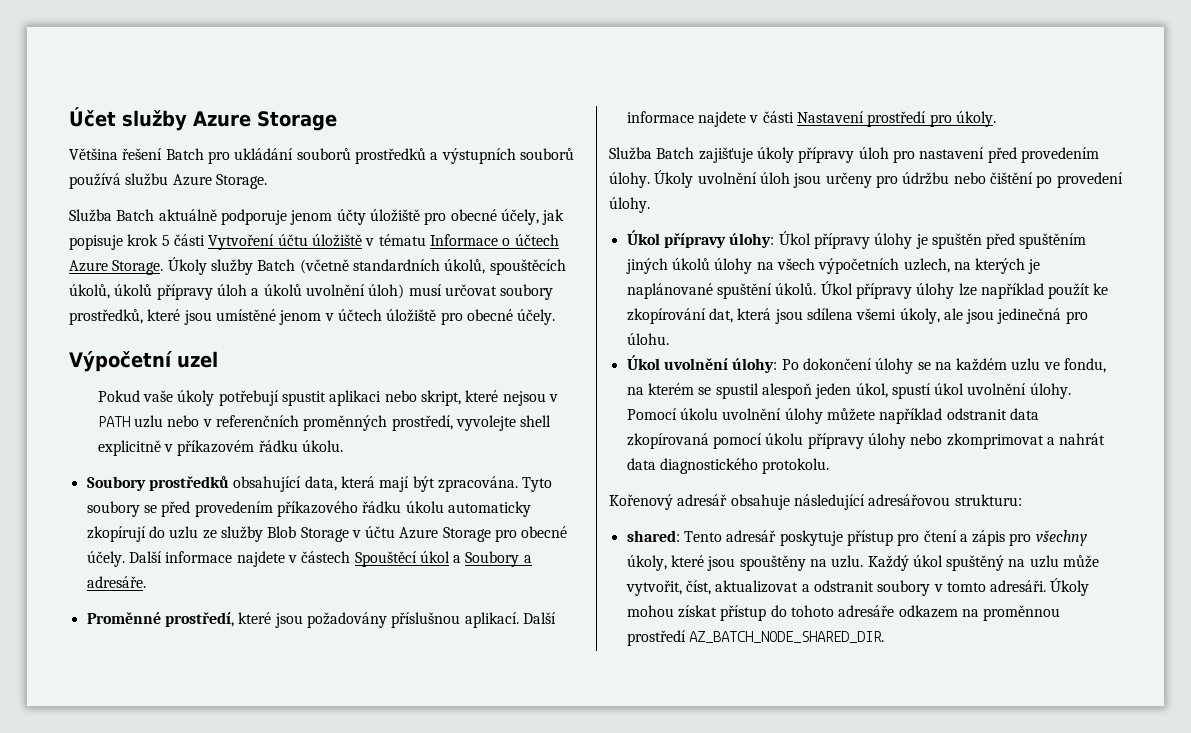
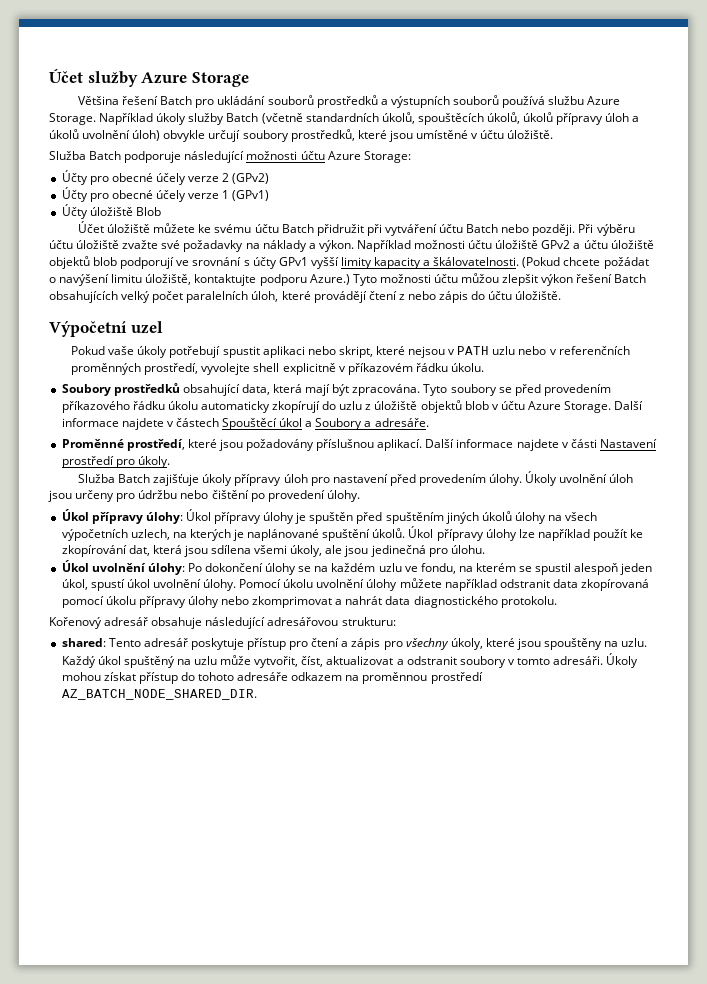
[69,209,565,225] [69,234,559,250] [69,257,207,275] // Služba Batch aktuálně podporuje jenom účty úložiště pro obecné účely, jak popisuje krok 5 části Vytvoření účtu úložiště v tématu Informace o účtech Azure Storage. Úkoly -> [99,113,187,125] Například úkoly
[408,284,497,296] musí určovat -> [163,130,241,142] obvykle určují
[279,309,556,325] jenom v účtech úložiště pro obecné účely. -> [471,130,554,139] [49,151,411,163] [61,170,270,185] [61,187,270,202] [61,204,161,219] [78,221,635,236] [49,240,654,252] [49,256,649,269] [49,273,647,286] [49,291,562,303] v účtu úložiště. // Služba Batch podporuje následující možnosti účtu Azure Storage: // Účty pro obecné účely verze 2 (GPv2) // Účty pro obecné účely verze 1 (GPv1) // Účty úložiště Blob // Účet úložiště můžete ke svému účtu Batch přidružit při vytváření účtu Batch nebo později. Při výběru účtu úložiště zvažte své požadavky na náklady a výkon. Například možnosti účtu úložiště GPv2 a účtu úložiště objektů blob podporují ve srovnání s účty GPv1 vyšší limity kapacity a škálovatelnosti. (Pokud chcete požádat o navýšení limitu úložiště, kontaktujte podporu Azure.) Tyto možnosti účtu můžou zlepšit výkon řešení Batch obsahujících velký počet paralelních úloh, které provádějí čtení z nebo zápis do účtu úložiště.
[202,526,568,542] [86,551,125,567] ze služby Blob Storage v účtu Azure Storage pro obecné účely. -> [365,400,612,413] z úložiště objektů blob v účtu Azure Storage.

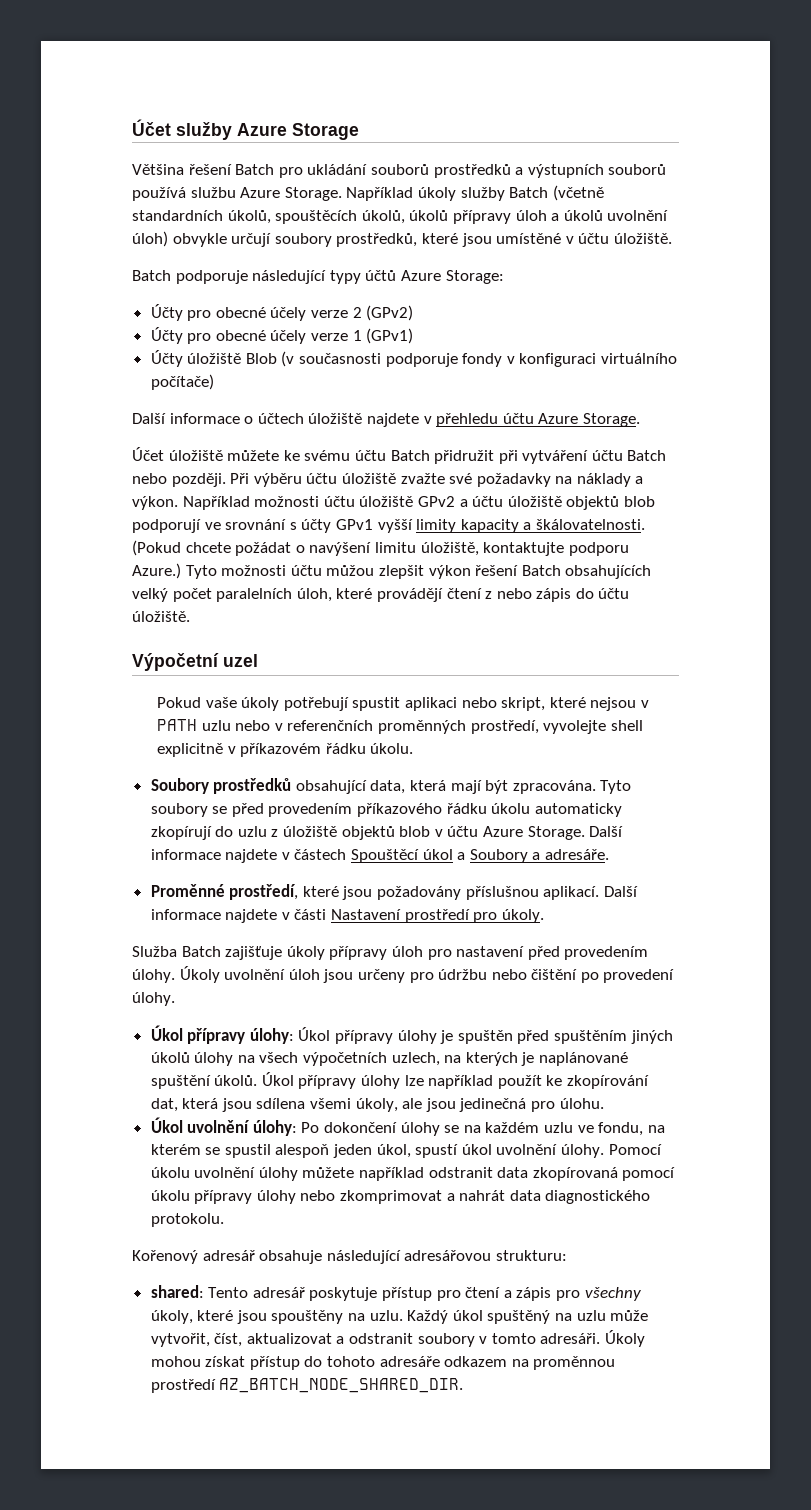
[49,151,86,160] Služba -> (672, 238) none
[246,151,325,160] možnosti účtu -> [329,270,397,284] typy účtů
(161, 211) none -> [281,351,678,367] [150,374,214,390] [132,413,640,427] (v současnosti podporuje fondy v konfiguraci virtuálního počítače) // Další informace o účtech úložiště najdete v přehledu účtu Azure Storage.

